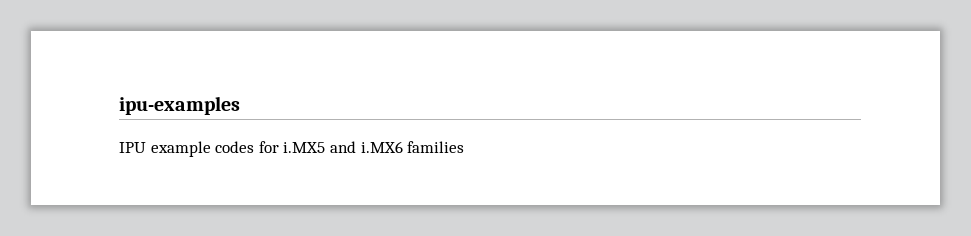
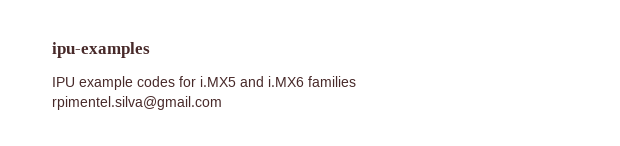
(465, 147) none -> [52,96,222,110] // rpimentel.silva@gmail.com

